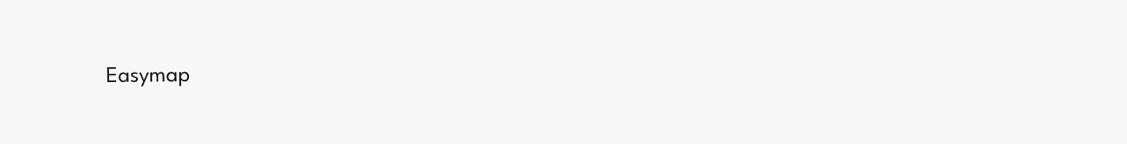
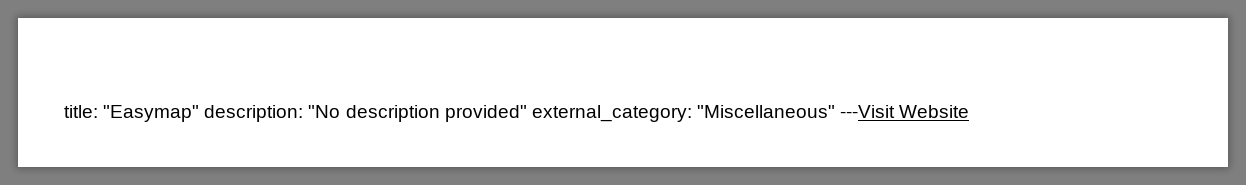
[105,66,191,88] Easymap -> [64,105,970,122] title: "Easymap" description: "No description provided" external_category: "Miscellaneous" ---Visit Website

